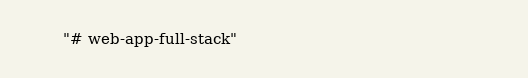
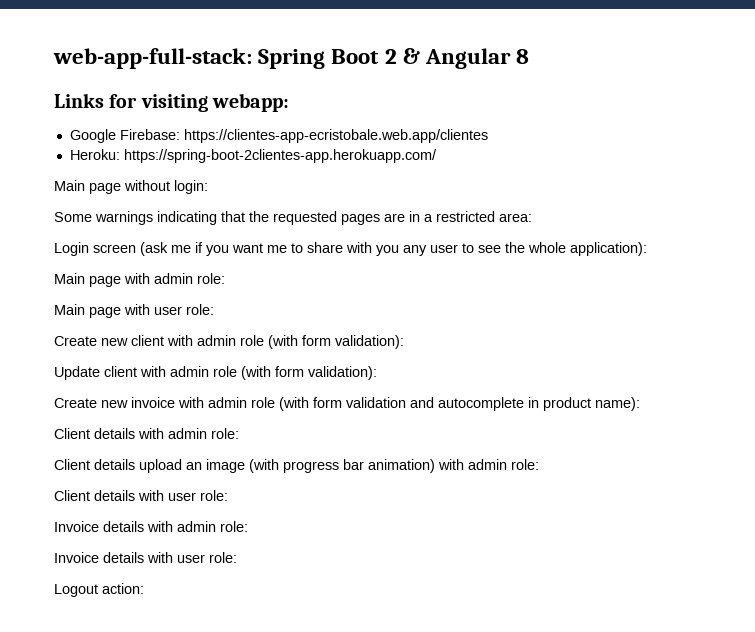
[63,33,237,47] "# web-app-full-stack" -> [53,48,530,69] [54,93,290,112] [69,129,488,143] [69,149,437,163] [54,180,208,194] [54,211,532,225] [54,242,647,256] [54,273,225,287] [54,304,214,318] [54,335,404,349] [54,366,377,380] [54,397,640,411] [54,428,239,439] [54,459,539,473] [54,490,228,501] [54,521,248,532] [54,552,237,563] [54,583,144,597] web-app-full-stack: Spring Boot 2 & Angular 8 // Links for visiting webapp: // Google Firebase: https://clientes-app-ecristobale.web.app/clientes // Heroku: https://spring-boot-2clientes-app.herokuapp.com/ // Main page without login: // Some warnings indicating that the requested pages are in a restricted area: // Login screen (ask me if you want me to share with you any user to see the whole application): // Main page with admin role: // Main page with user role: // Create new client with admin role (with form validation): // Update client with admin role (with form validation): // Create new invoice with admin role (with form validation and autocomplete in product name): // Client details with admin role: // Client details upload an image (with progress bar animation) with admin role: // Client details with user role: // Invoice details with admin role: // Invoice details with user role: // Logout action:

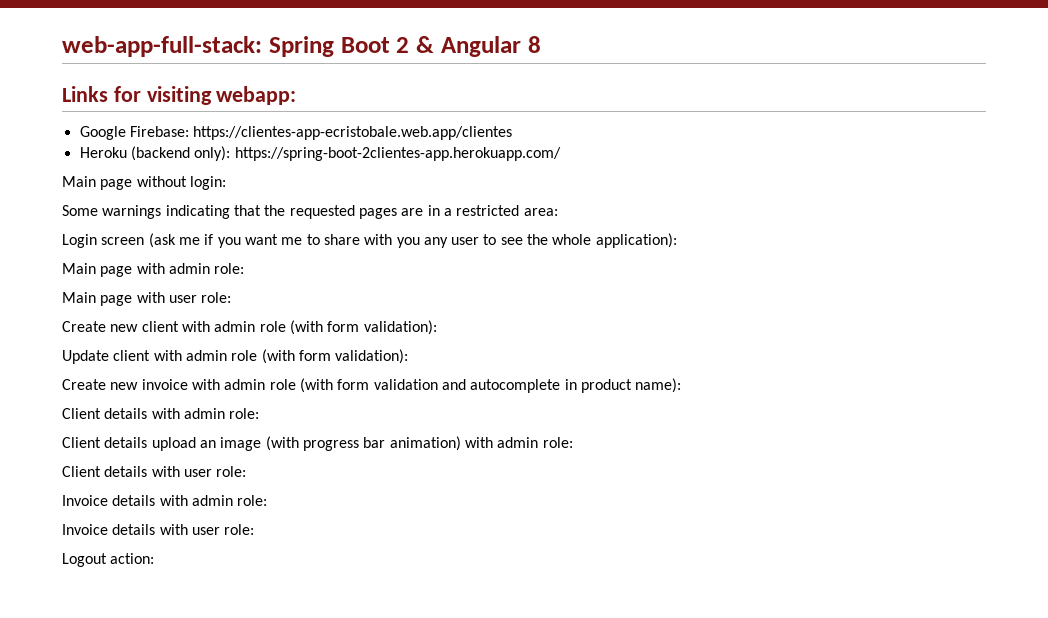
[69,149,120,160] Heroku: -> [79,146,231,161] Heroku (backend only):

